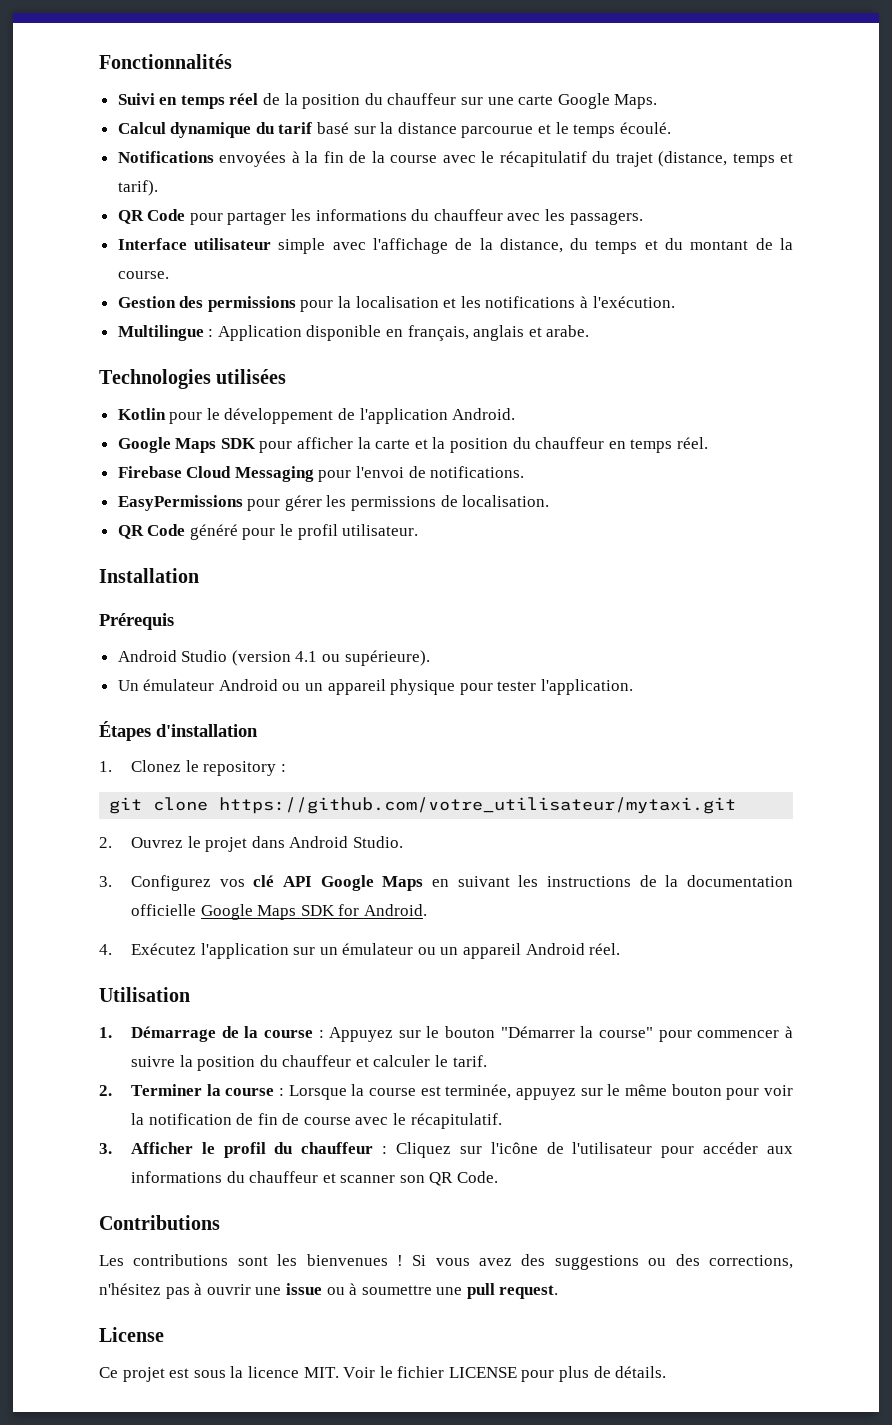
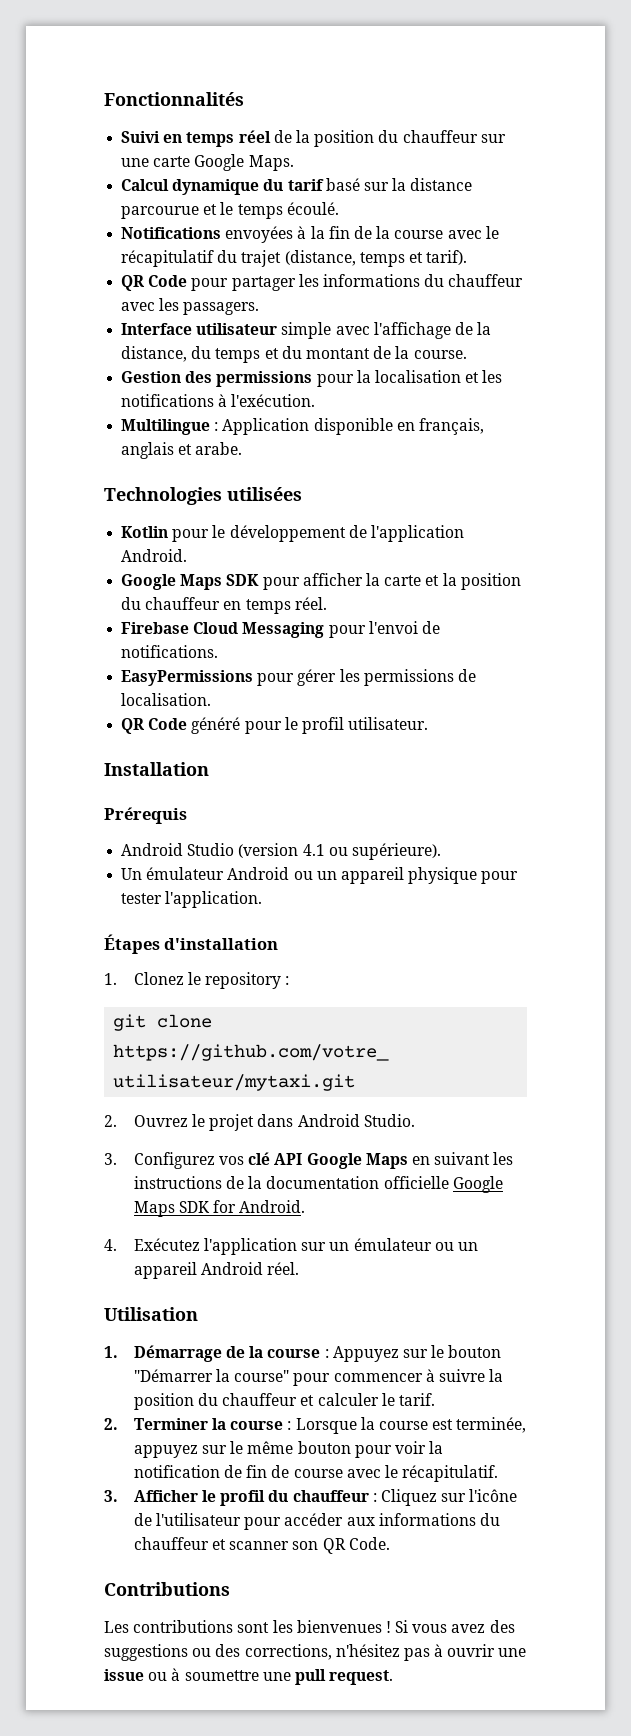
[99,1327,164,1342] [99,1366,667,1382] // License // Ce projet est sous la licence MIT. Voir le fichier LICENSE pour plus de détails. -> (394, 1677) none

